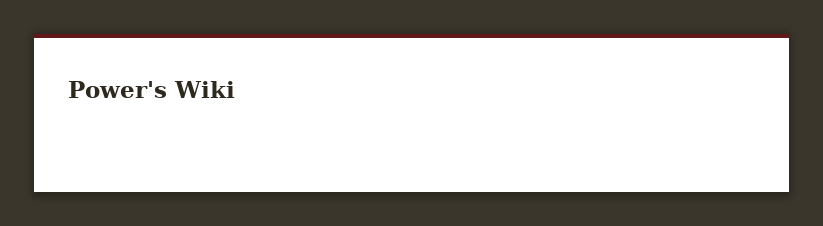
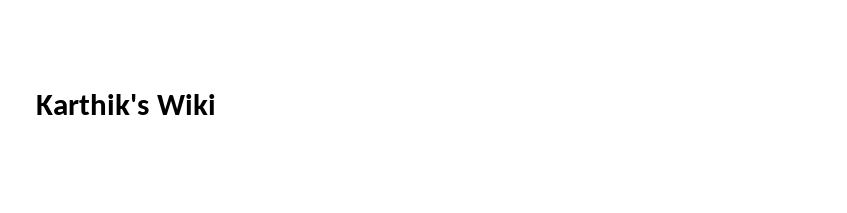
[68,81,167,98] Power's -> [36,94,149,115] Karthik's

